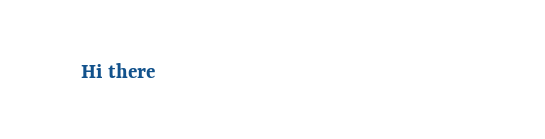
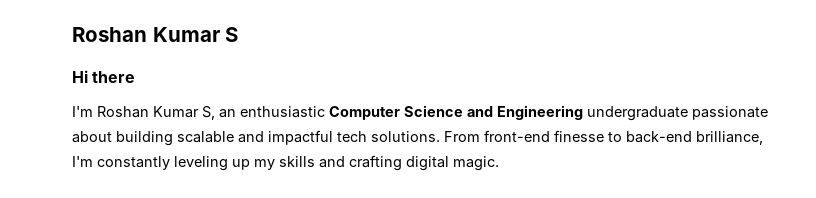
(81, 71) none -> [72,27,239,42] Roshan Kumar S //
(155, 70) none -> [72,105,768,121] [72,130,763,146] [72,155,499,171] // I'm Roshan Kumar S, an enthusiastic Computer Science and Engineering undergraduate passionate about building scalable and impactful tech solutions. From front-end finesse to back-end brilliance, I'm constantly leveling up my skills and crafting digital magic.

